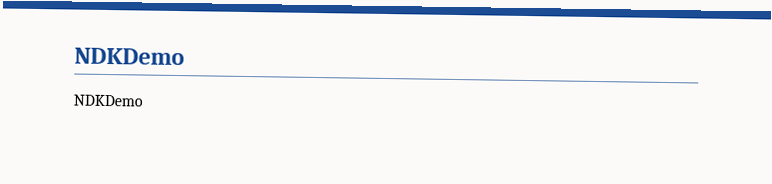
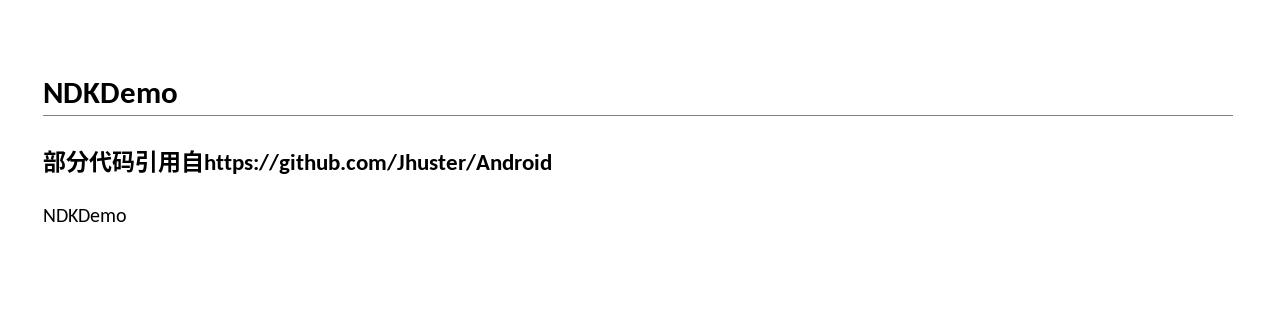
[74,47,185,66] NDKDemo -> [43,83,178,103] [43,150,552,174] NDKDemo // 部分代码引用自https://github.com/Jhuster/Android

